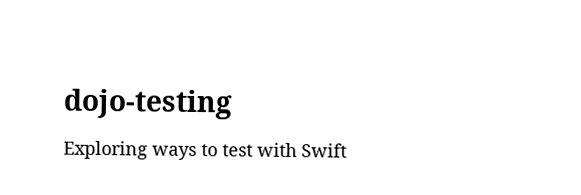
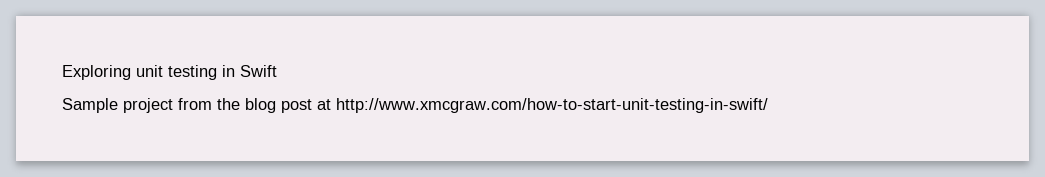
[63,88,233,120] [63,140,347,161] dojo-testing // Exploring ways to test with Swift -> [62,65,277,80] [62,98,768,113] Exploring unit testing in Swift // Sample project from the blog post at http://www.xmcgraw.com/how-to-start-unit-testing-in-swift/

